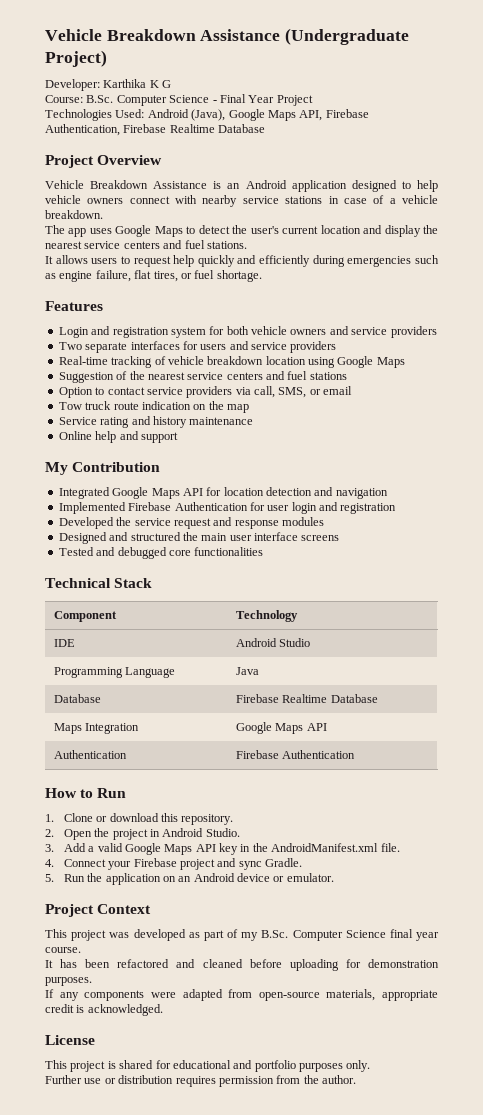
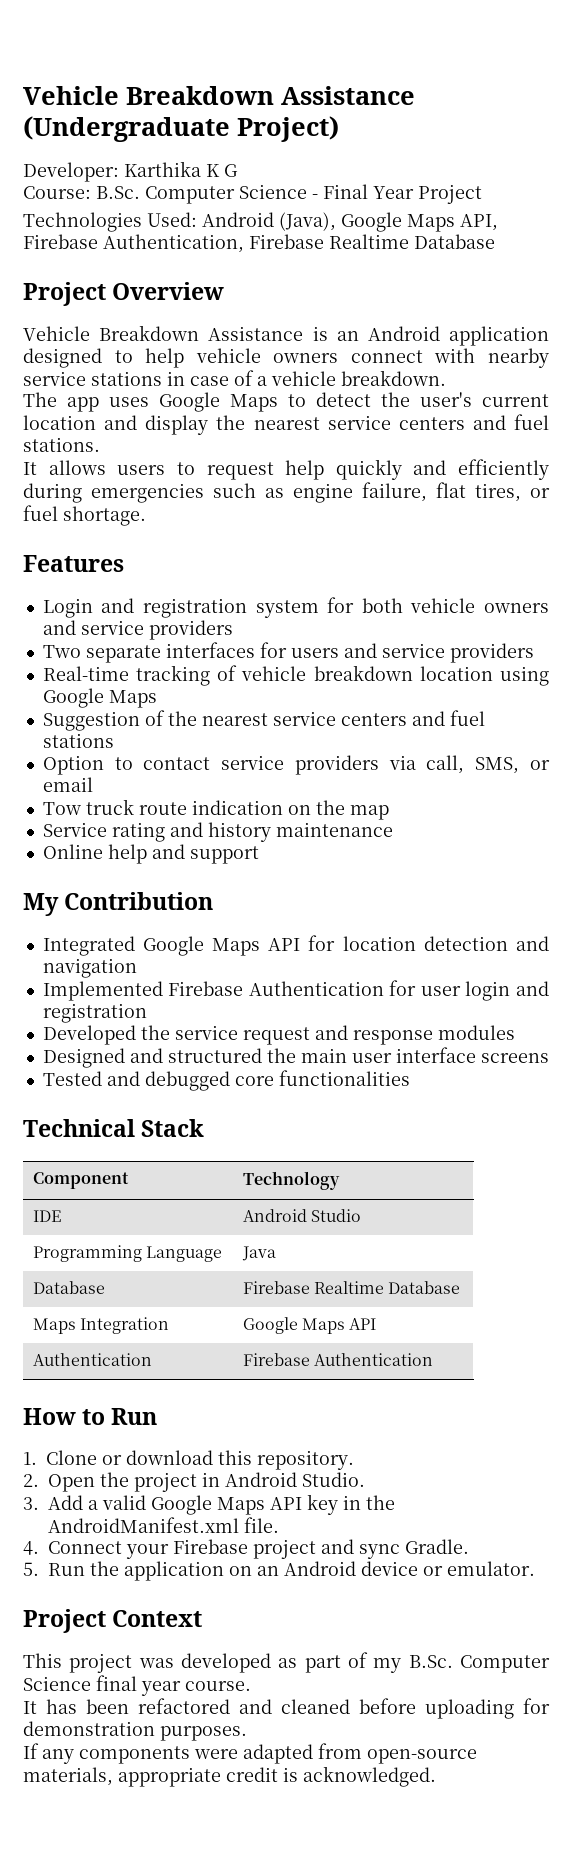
[45,1035,95,1045] [45,1060,371,1072] [45,1075,356,1087] // License // This project is shared for educational and portfolio purposes only. // Further use or distribution requires permission from the author. -> (436, 1776) none

